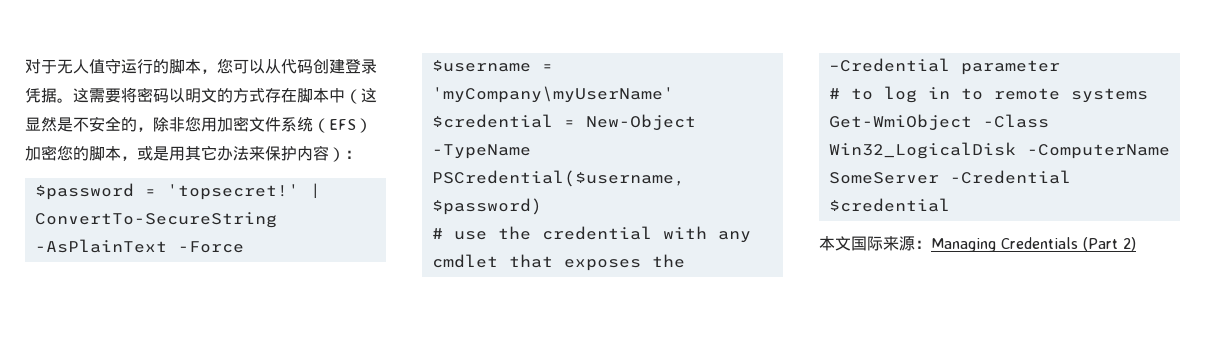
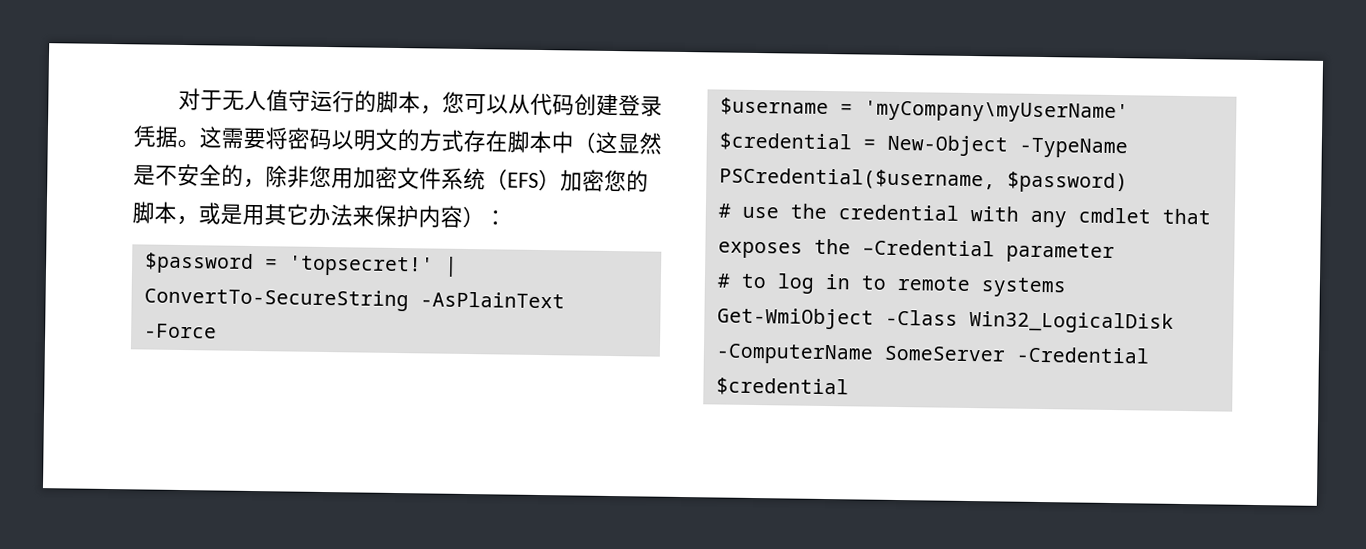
[819,236,1136,252] // 本文国际来源：Managing Credentials (Part 2) -> (849, 387) none

